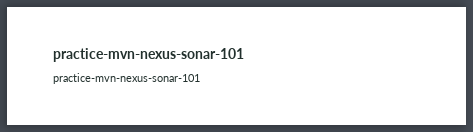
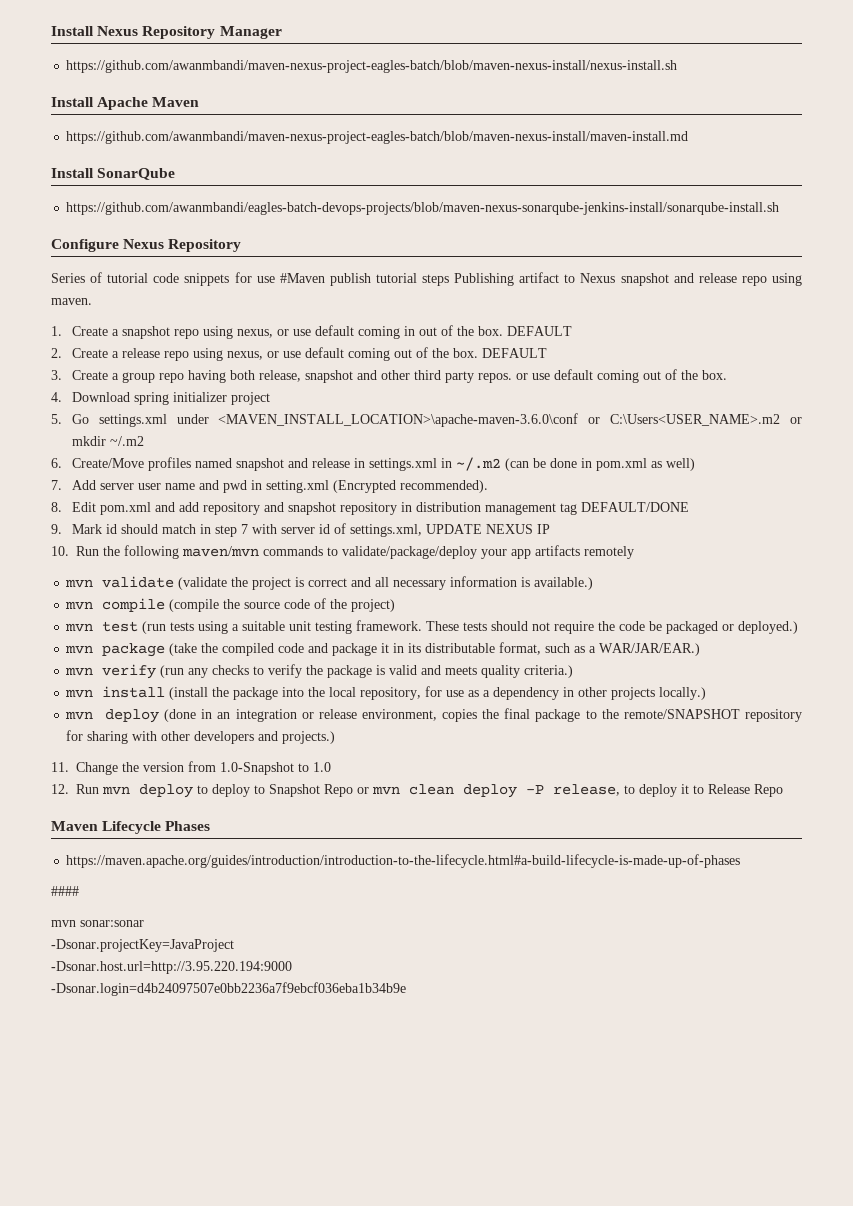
[53,48,244,62] [53,73,200,84] practice-mvn-nexus-sonar-101 // practice-mvn-nexus-sonar-101 -> [51,26,282,39] [66,60,678,73] [51,97,200,110] [66,131,689,144] [51,168,176,180] [66,202,780,215] [51,239,242,252] [51,272,802,286] [51,298,92,305] [51,325,572,339] [51,347,547,361] [51,369,727,383] [51,392,270,405] [51,413,803,427] [71,436,144,446] [51,457,695,471] [51,480,488,493] [51,502,689,515] [51,523,550,537] [51,545,634,559] [65,576,594,590] [65,598,396,612] [65,620,799,634] [65,642,701,657] [65,664,574,679] [65,686,707,700] [65,708,803,723] [66,730,336,744] [51,761,331,775] [51,784,783,798] [51,821,211,834] [66,854,741,868] [51,886,79,896] [51,920,144,927] [51,939,234,952] [51,961,292,974] [51,982,406,996] Install Nexus Repository Manager // https://github.com/awanmbandi/maven-nexus-project-eagles-batch/blob/maven-nexus-install/nexus-install.sh // Install Apache Maven // https://github.com/awanmbandi/maven-nexus-project-eagles-batch/blob/maven-nexus-install/maven-install.md // Install SonarQube // https://github.com/awanmbandi/eagles-batch-devops-projects/blob/maven-nexus-sonarqube-jenkins-install/sonarqube-install.sh // Configure Nexus Repository // Series of tutorial code snippets for use #Maven publish tutorial steps Publishing artifact to Nexus snapshot and release repo using maven. // 1. Create a snapshot repo using nexus, or use default coming in out of the box. DEFAULT // 2. Create a release repo using nexus, or use default coming out of the box. DEFAULT // 3. Create a group repo having both release, snapshot and other third party repos. or use default coming out of the box. // 4. Download spring initializer project // 5. Go settings.xml under <MAVEN_INSTALL_LOCATION>\apache-maven-3.6.0\conf or C:\Users<USER_NAME>.m2 or mkdir ~/.m2 // 6. Create/Move profiles named snapshot and release in settings.xml in ~/.m2 (can be done in pom.xml as well) // 7. Add server user name and pwd in setting.xml (Encrypted recommended). // 8. Edit pom.xml and add repository and snapshot repository in distribution management tag DEFAULT/DONE // 9. Mark id should match in step 7 with server id of settings.xml, UPDATE NEXUS IP // 10. Run the following maven/mvn commands to validate/package/deploy your app artifacts remotely // mvn validate (validate the project is correct and all necessary information is available.) // mvn compile (compile the source code of the project) // mvn test (run tests using a suitable unit testing framework. These tests should not require the code be packaged or deployed.) // mvn package (take the compiled code and package it in its distributable format, such as a WAR/JAR/EAR.) // mvn verify (run any checks to verify the package is valid and meets quality criteria.) // mvn install (install the package into the local repository, for use as a dependency in other projects locally.) // mvn deploy (done in an integration or release environment, copies the final package to the remote/SNAPSHOT repository for sharing with other developers and projects.) // 11. Change the version from 1.0-Snapshot to 1.0 // 12. Run mvn deploy to deploy to Snapshot Repo or mvn clean deploy -P release, to deploy it to Release Repo // Maven Lifecycle Phases // https://maven.apache.org/guides/introduction/introduction-to-the-lifecycle.html#a-build-lifecycle-is-made-up-of-phases // #### // mvn sonar:sonar // -Dsonar.projectKey=JavaProject // -Dsonar.host.url=http://3.95.220.194:9000 // -Dsonar.login=d4b24097507e0bb2236a7f9ebcf036eba1b34b9e

